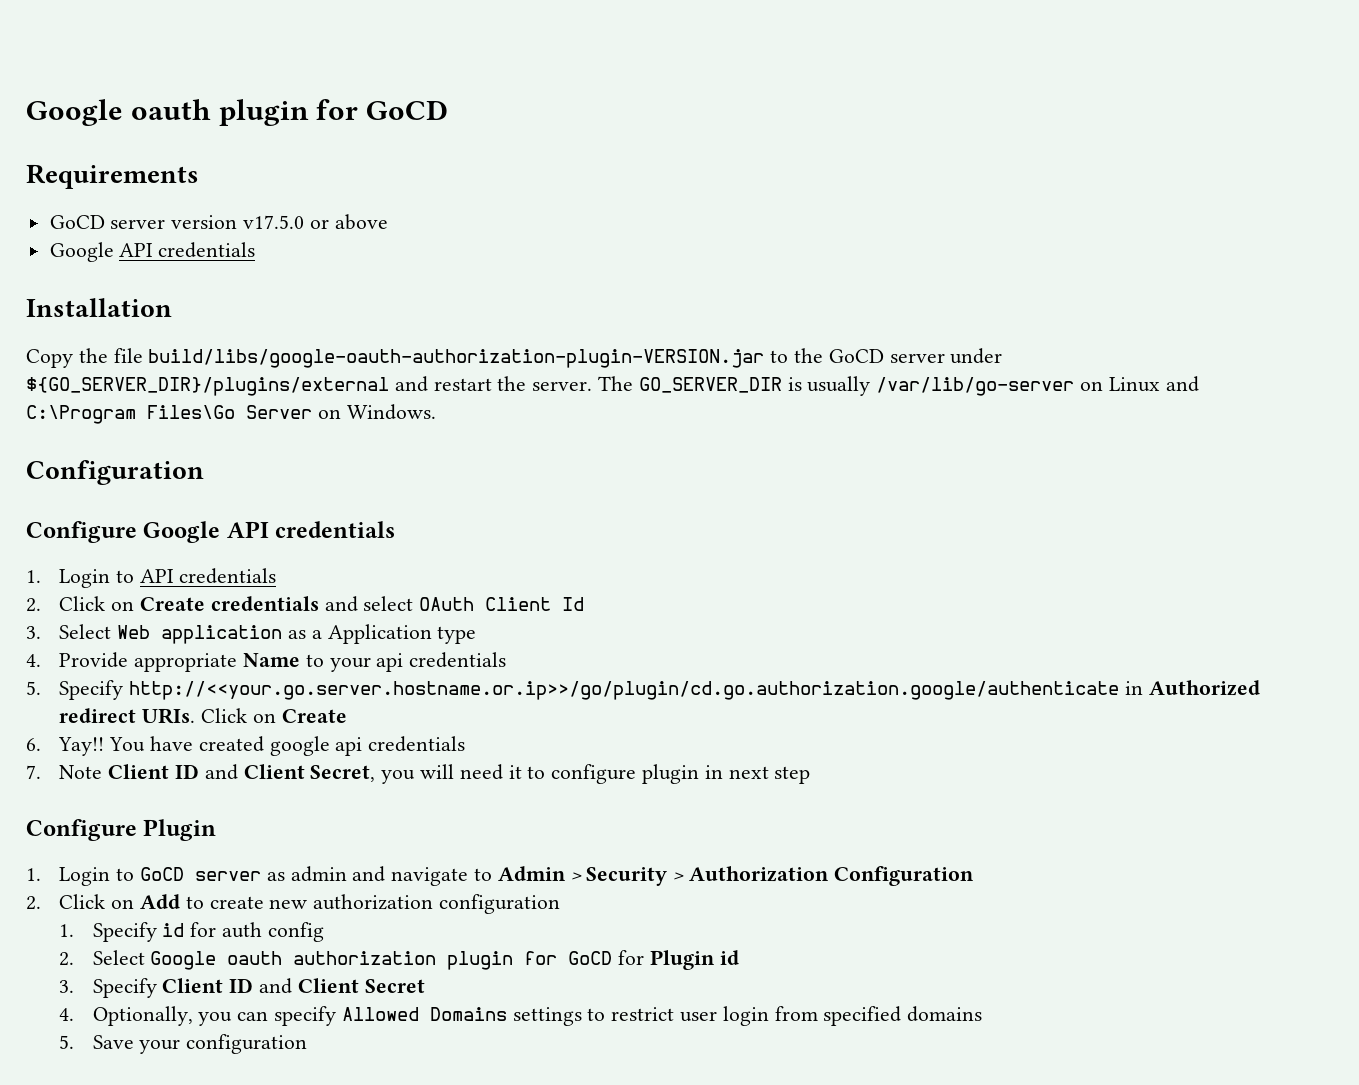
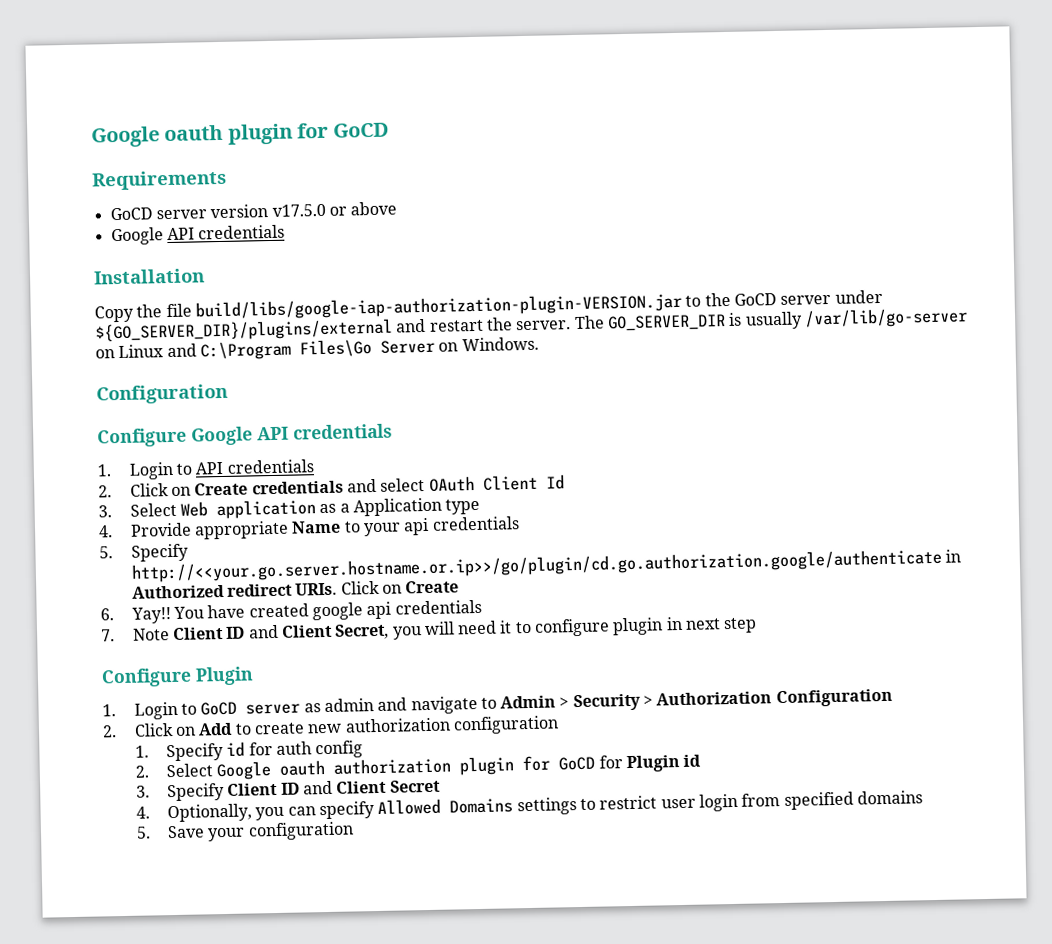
[148,349,765,368] build/libs/google-oauth-authorization-plugin-VERSION.jar -> [194,292,682,321] build/libs/google-iap-authorization-plugin-VERSION.jar

